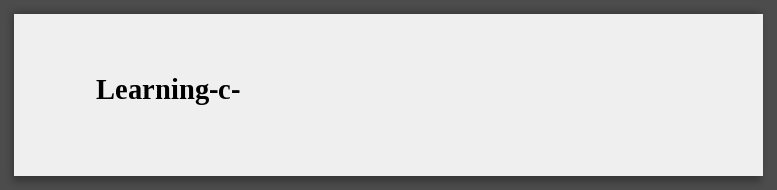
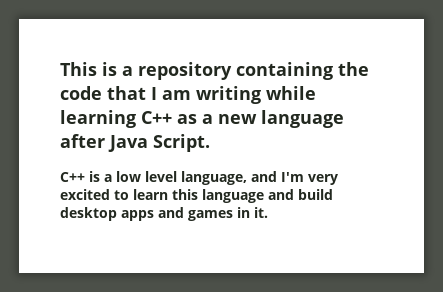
[96,78,240,105] Learning-c- -> [60,62,369,80] [60,86,316,104] [60,110,344,128] [60,134,210,152] [60,171,338,185] [60,189,333,203] [60,207,268,221] This is a repository containing the code that I am writing while learning C++ as a new language after Java Script. // C++ is a low level language, and I'm very excited to learn this language and build desktop apps and games in it.

